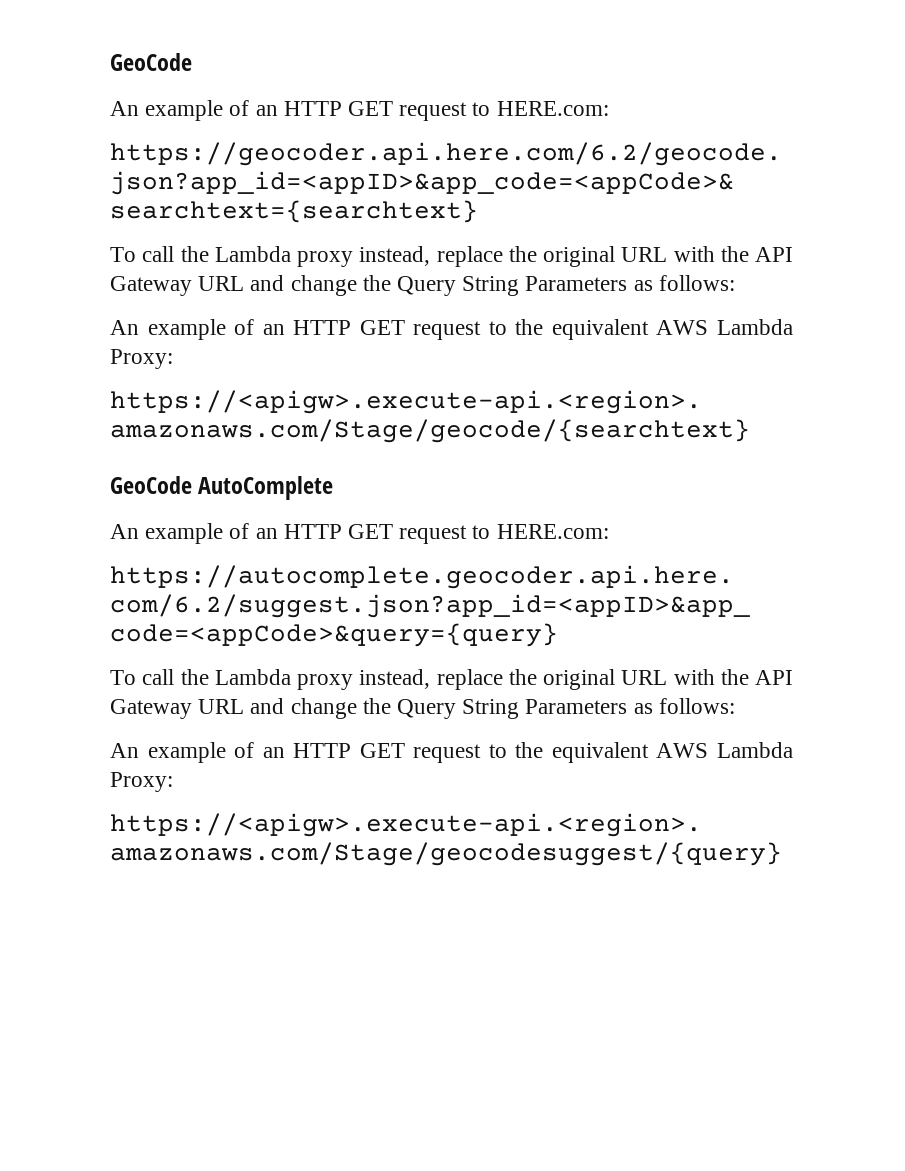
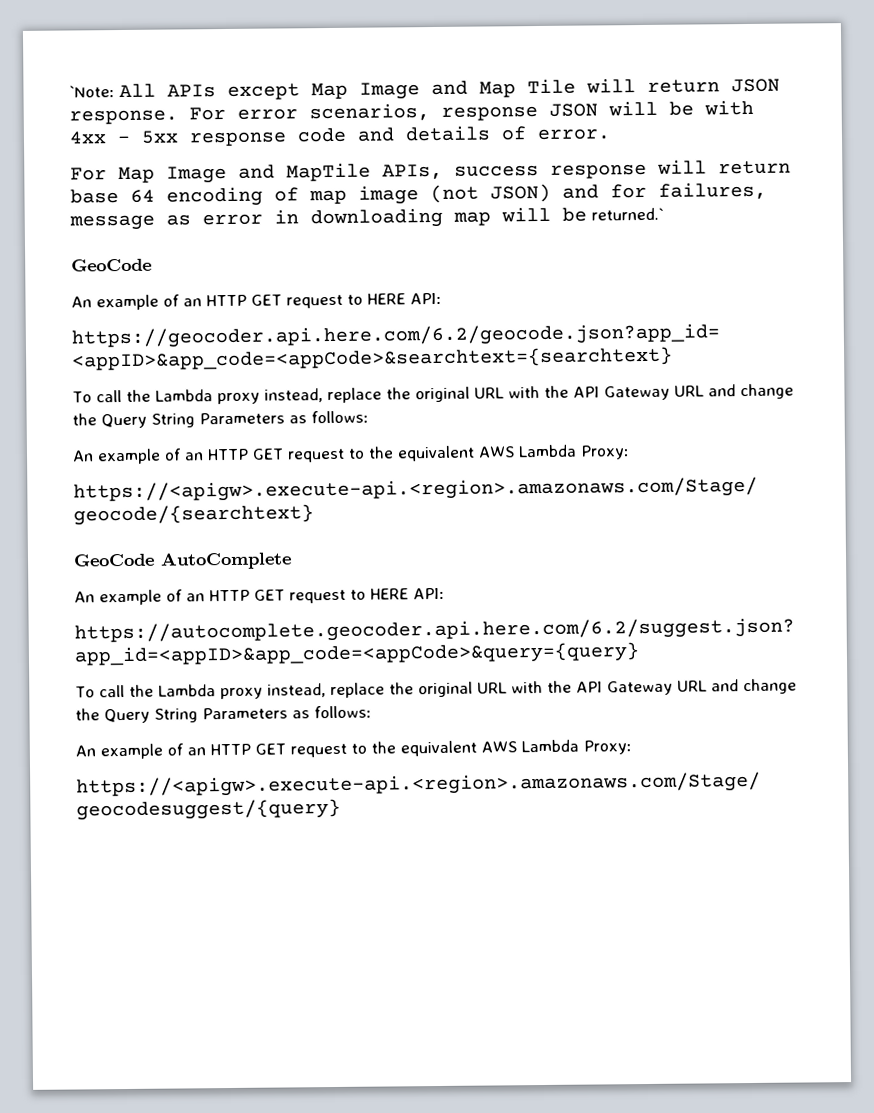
(110, 62) none -> [69,78,780,100] [69,99,754,125] [69,125,611,147] [70,159,791,184] [70,181,767,207] [69,206,664,231] `Note: All APIs except Map Image and Map Tile will return JSON response. For error scenarios, response JSON will be with 4xx - 5xx response code and details of error. // For Map Image and MapTile APIs, success response will return base 64 encoding of map image (not JSON) and for failures, message as error in downloading map will be returned.` //
[496,101,609,116] HERE.com: -> [367,292,442,305] HERE API:
[496,524,609,539] HERE.com: -> [370,587,445,600] HERE API:

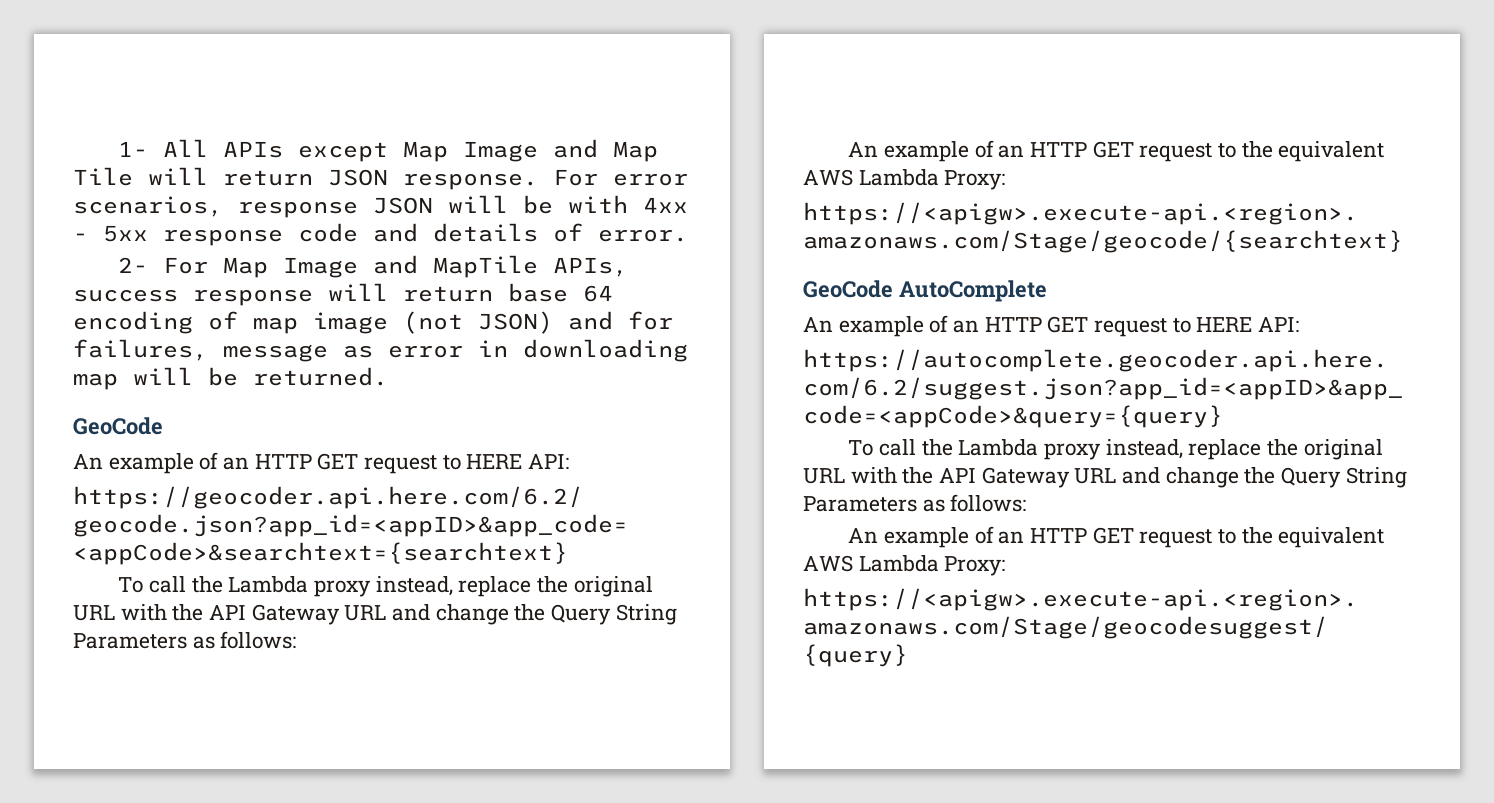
[69,85,115,98] `Note: -> [118,141,149,157] 1-
(611, 134) none -> [118,257,149,273] 2-
[591,207,664,221] returned.` -> [253,367,388,386] returned.

